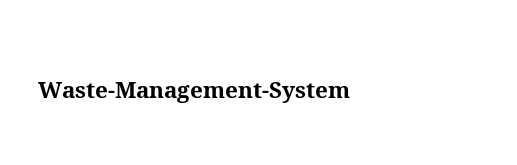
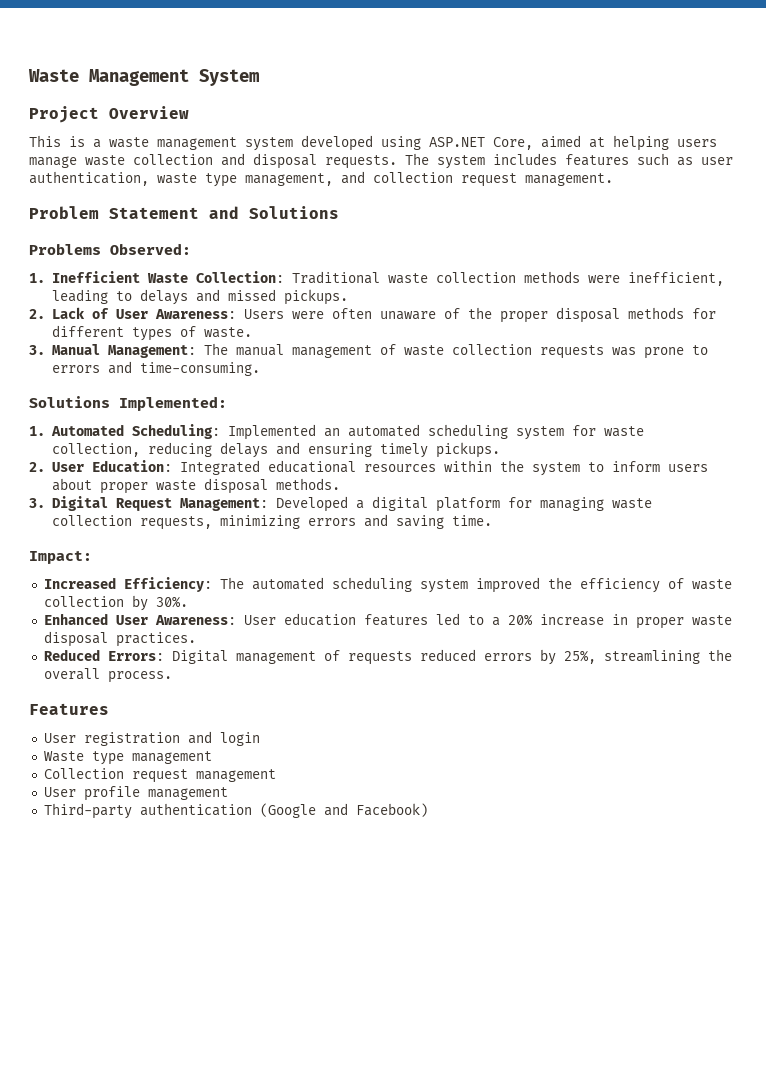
[38,82,350,103] Waste-Management-System -> [28,69,259,86] [29,106,189,123] [29,135,717,151] [29,153,733,169] [29,171,613,187] [29,206,339,219] [29,243,191,255] [29,271,724,286] [51,289,348,305] [29,307,716,323] [51,325,252,341] [29,343,708,359] [51,361,260,376] [29,396,227,411] [29,424,644,440] [51,442,500,458] [29,460,708,476] [51,478,340,494] [29,496,652,512] [51,514,492,530] [29,551,92,564] [43,577,732,593] [43,595,188,611] [43,613,732,629] [43,631,196,647] [43,649,732,665] [43,668,172,683] [29,703,109,715] [43,731,260,746] [43,751,212,765] [43,768,276,783] [43,786,228,801] [43,803,428,819] Waste Management System // Project Overview // This is a waste management system developed using ASP.NET Core, aimed at helping users manage waste collection and disposal requests. The system includes features such as user authentication, waste type management, and collection request management. // Problem Statement and Solutions // Problems Observed: // 1. Inefficient Waste Collection: Traditional waste collection methods were inefficient, leading to delays and missed pickups. // 2. Lack of User Awareness: Users were often unaware of the proper disposal methods for different types of waste. // 3. Manual Management: The manual management of waste collection requests was prone to errors and time-consuming. // Solutions Implemented: // 1. Automated Scheduling: Implemented an automated scheduling system for waste collection, reducing delays and ensuring timely pickups. // 2. User Education: Integrated educational resources within the system to inform users about proper waste disposal methods. // 3. Digital Request Management: Developed a digital platform for managing waste collection requests, minimizing errors and saving time. // Impact: // Increased Efficiency: The automated scheduling system improved the efficiency of waste collection by 30%. // Enhanced User Awareness: User education features led to a 20% increase in proper waste disposal practices. // Reduced Errors: Digital management of requests reduced errors by 25%, streamlining the overall process. // Features // User registration and login // Waste type management // Collection request management // User profile management // Third-party authentication (Google and Facebook)

